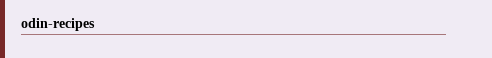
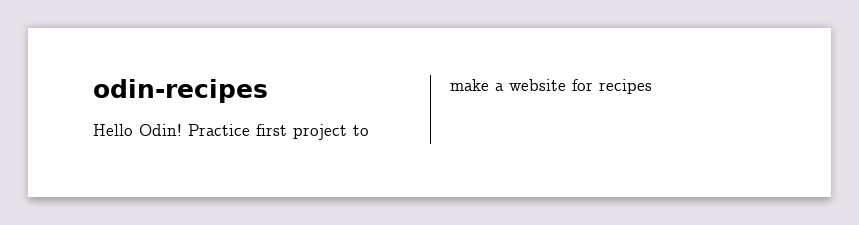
(95, 24) none -> [93,124,369,140] [450,79,652,94] // Hello Odin! Practice first project to make a website for recipes

